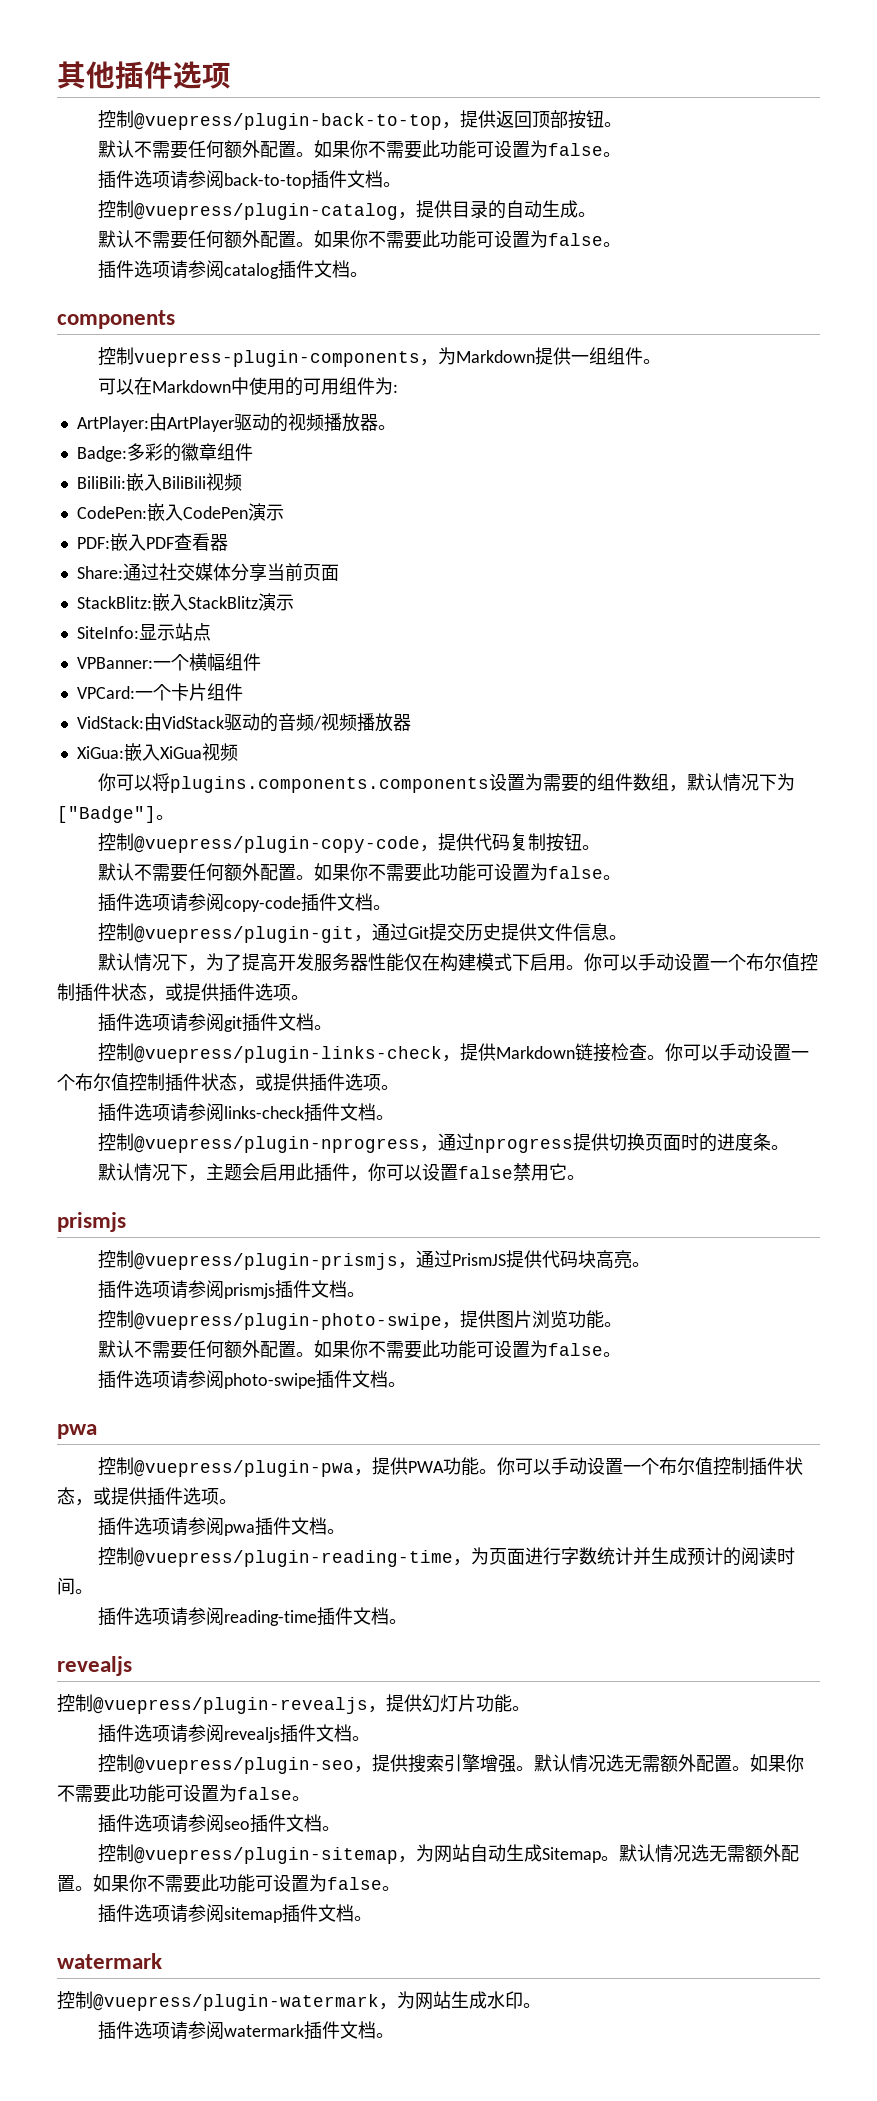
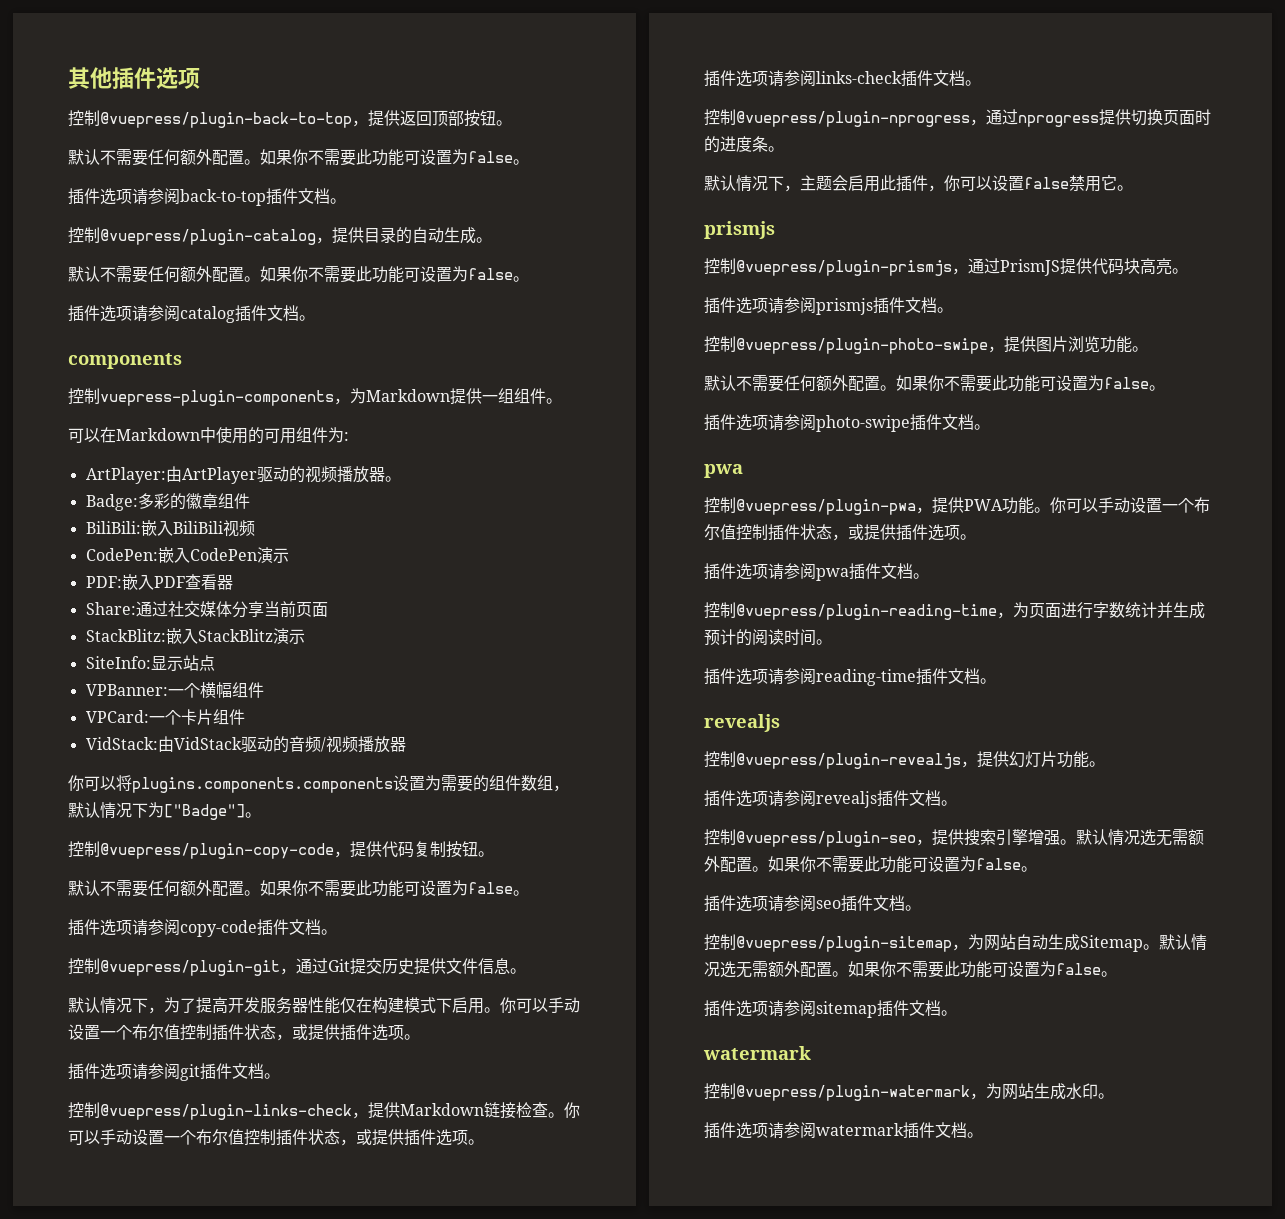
[76,743,238,761] // XiGua:嵌入XiGua视频 -> (406, 744) none

